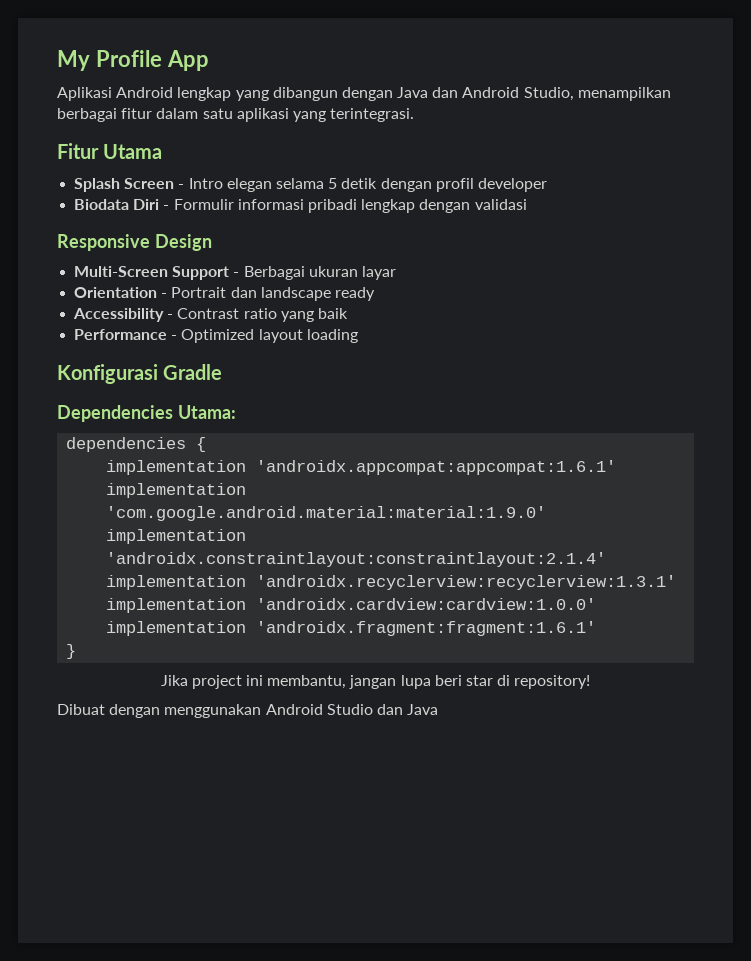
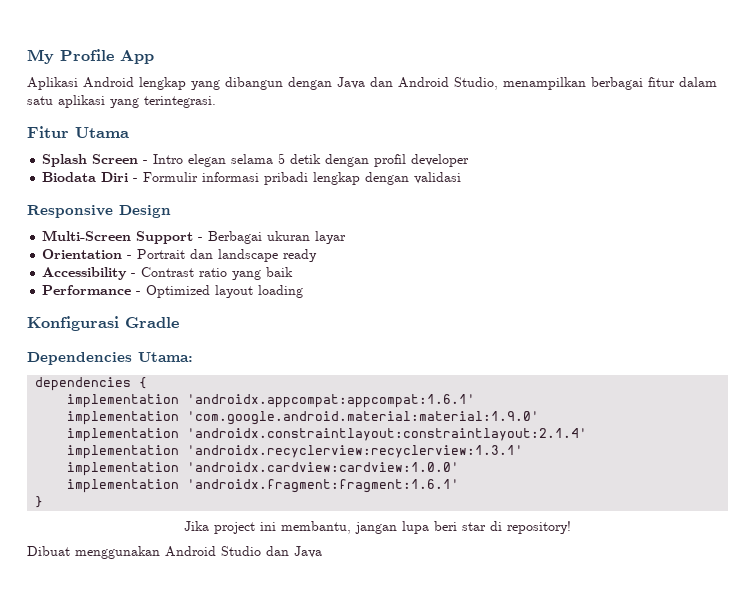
[109,704,161,718] dengan -> (70, 551) none

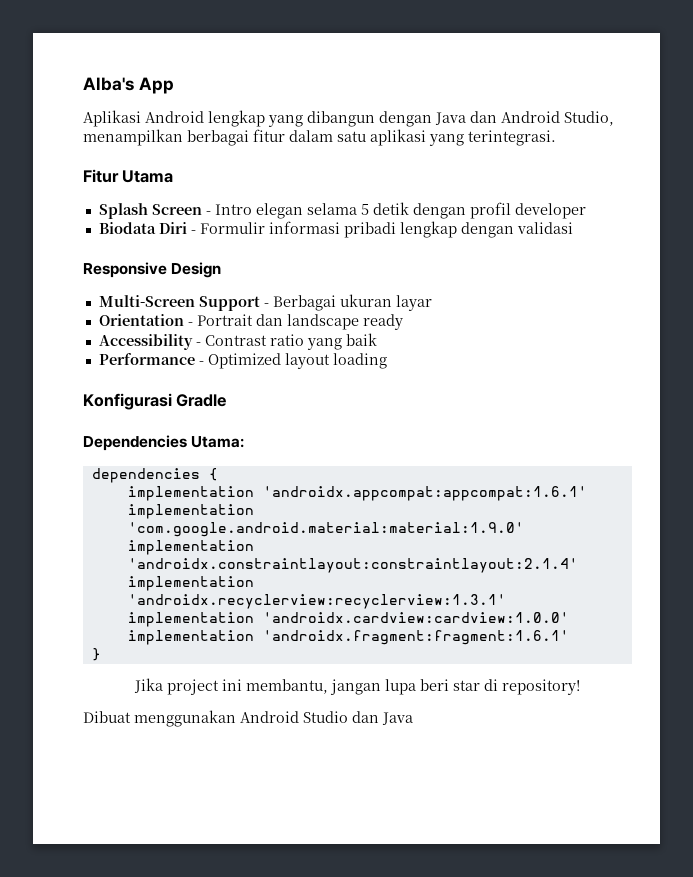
[27,49,114,64] My Profile -> [83,77,134,91] Alba's

